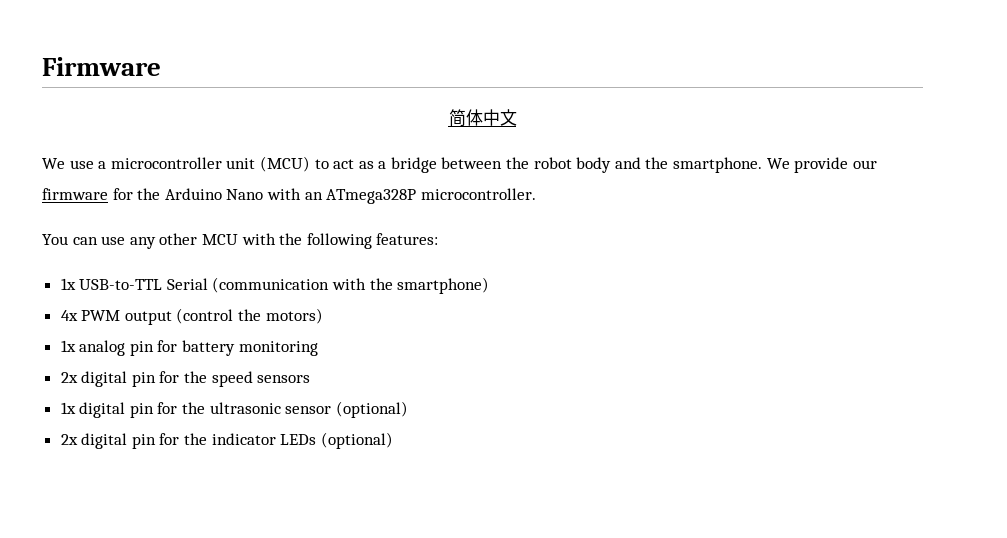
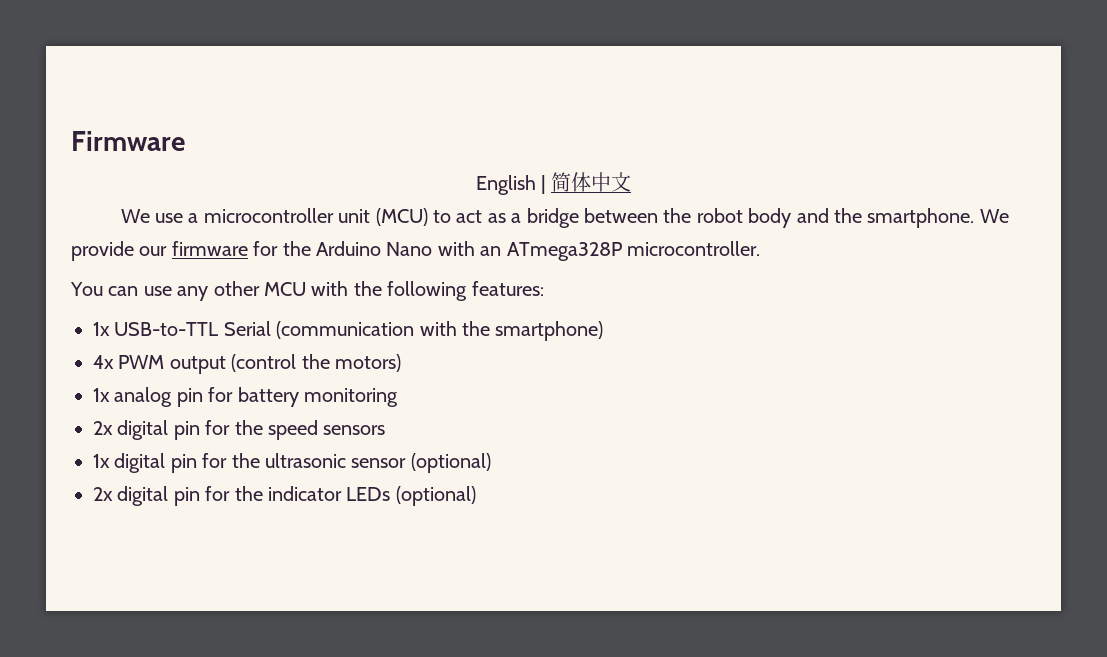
(161, 66) none -> [475,175,546,195] English |

